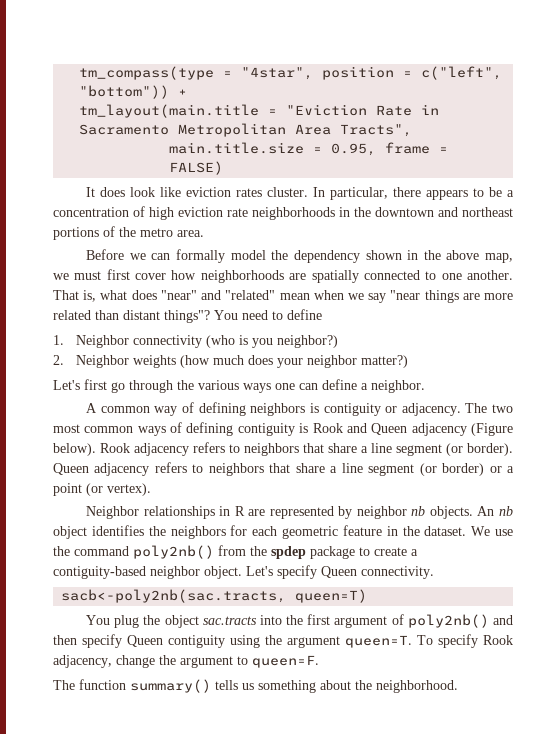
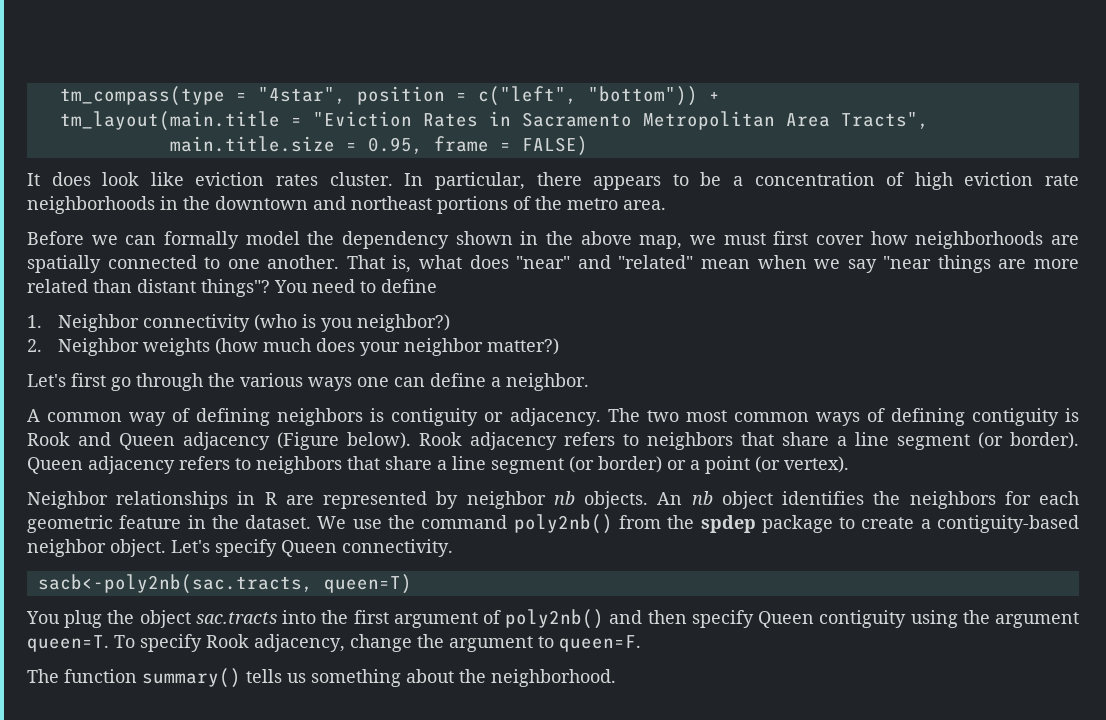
[376,105,413,116] Rate -> [422,113,478,127] Rates

